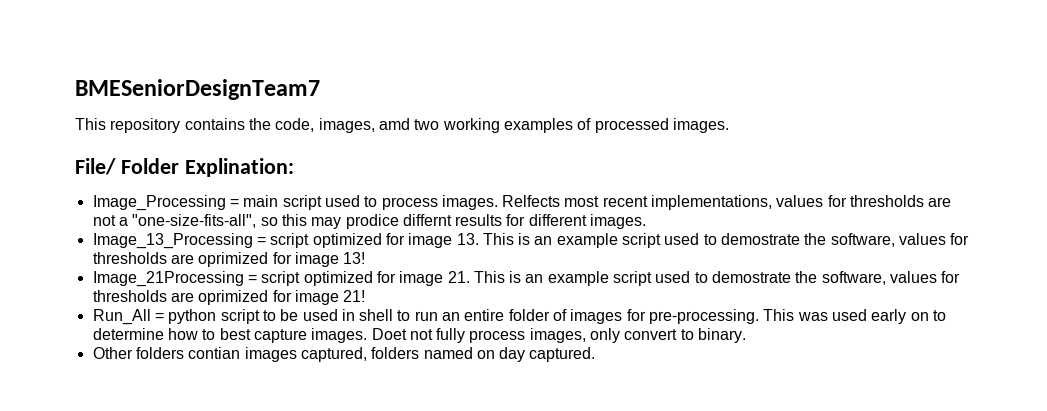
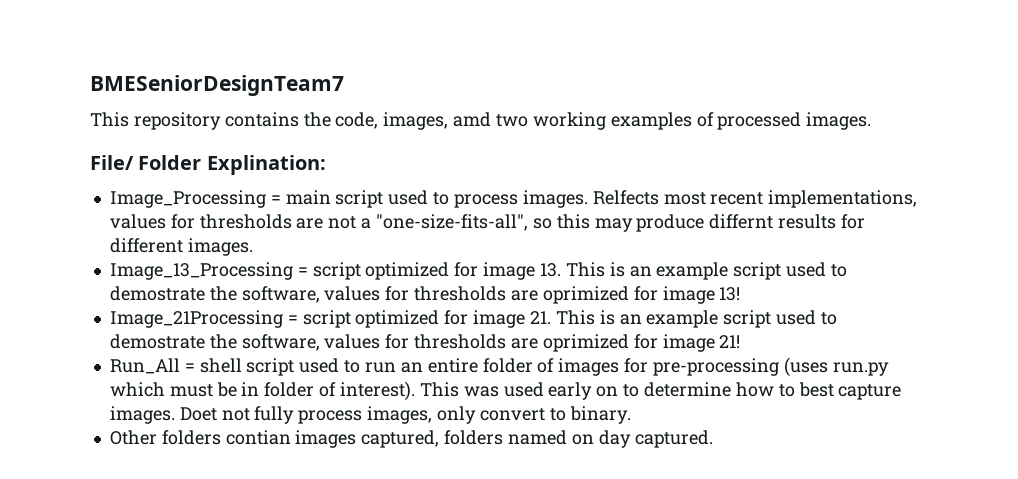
[345,214,399,229] prodice -> [636,214,705,232] produce
[168,309,394,324] python script to be used in shell -> [199,358,340,376] shell script used
[649,309,760,324] pre-processing. -> [652,357,889,377] [109,381,415,401] pre-processing (uses run.py which must be in folder of interest).

